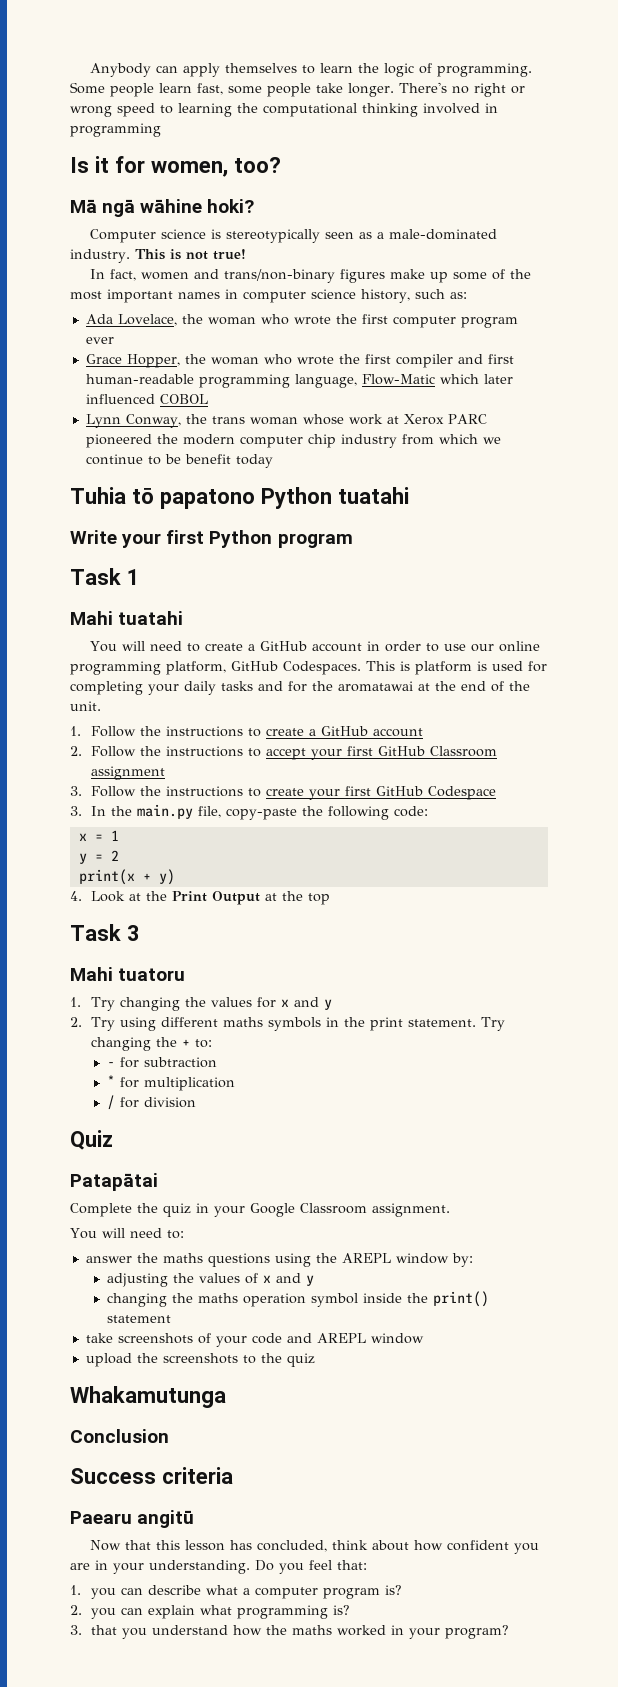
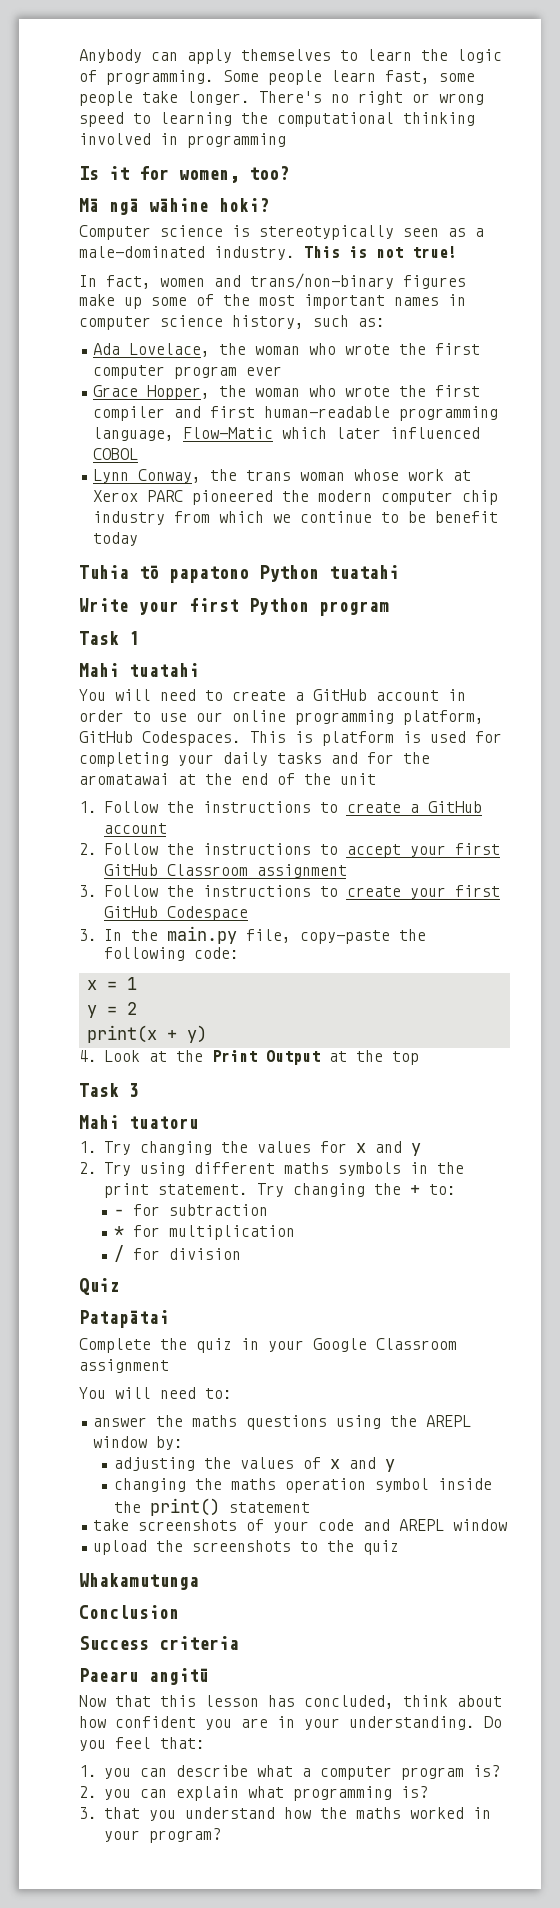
[70,701,101,711] unit. -> [340,773,376,785] unit
[372,1203,450,1217] assignment. -> [79,1359,169,1373] assignment

